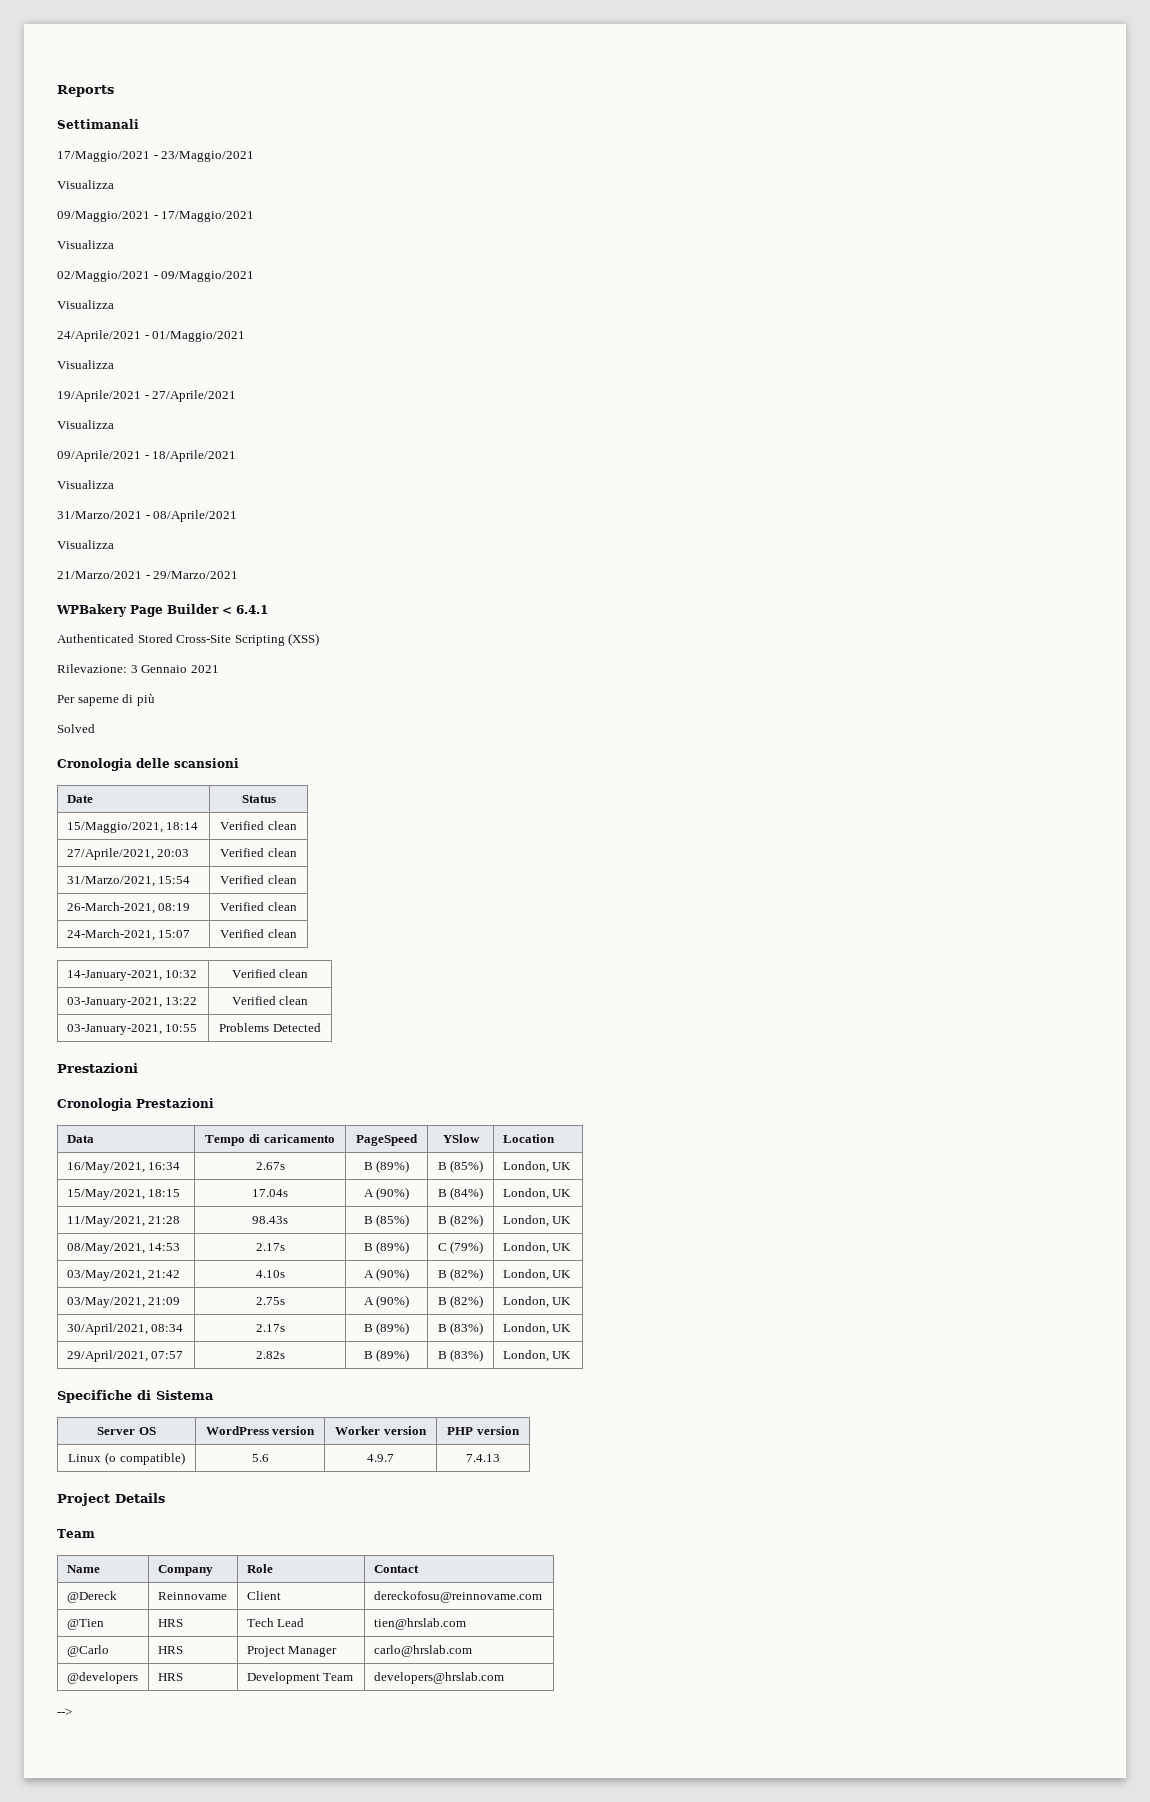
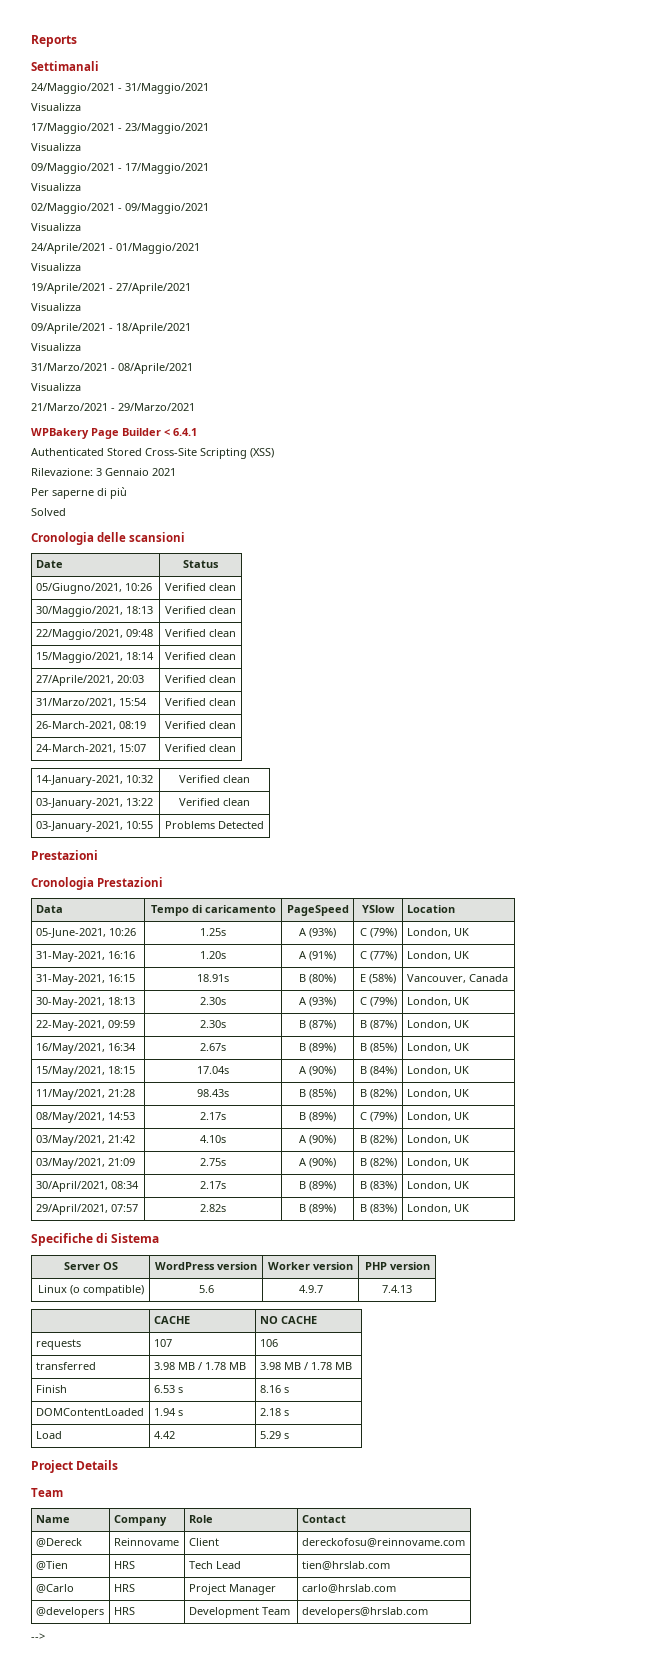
(139, 124) none -> [31,83,209,94] [31,103,81,111] // 24/Maggio/2021 - 31/Maggio/2021 // Visualizza
(276, 799) none -> [35,583,152,594] [165,583,236,591] [35,606,153,617] [165,606,236,614] [35,629,153,640] [165,629,236,637] // 05/Giugno/2021, 10:26 | Verified clean // 30/Maggio/2021, 18:13 | Verified clean // 22/Maggio/2021, 09:48 | Verified clean
(555, 1138) none -> [35,928,136,938] [200,928,226,936] [299,928,336,938] [359,928,397,938] [406,928,469,937] [35,951,135,962] [200,951,226,959] [299,951,336,961] [359,951,397,961] [406,951,469,960] [35,974,135,985] [197,974,229,982] [299,974,336,984] [360,974,396,984] [406,974,508,983] [35,997,135,1008] [200,997,226,1005] [299,997,336,1007] [359,997,397,1007] [406,997,469,1006] [35,1020,135,1031] [200,1020,226,1028] [299,1020,336,1030] [359,1020,397,1030] [406,1020,469,1029] // 05-June-2021, 10:26 | 1.25s | A (93%) | C (79%) | London, UK // 31-May-2021, 16:16 | 1.20s | A (91%) | C (77%) | London, UK // 31-May-2021, 16:15 | 18.91s | B (80%) | E (58%) | Vancouver, Canada // 30-May-2021, 18:13 | 2.30s | A (93%) | C (79%) | London, UK // 22-May-2021, 09:59 | 2.30s | B (87%) | B (87%) | London, UK
(500, 1458) none -> [153,1316,190,1324] [259,1316,317,1324] [35,1339,81,1350] [153,1339,172,1347] [259,1339,278,1347] [35,1362,96,1370] [153,1362,246,1370] [259,1362,352,1370] [35,1385,67,1393] [153,1385,183,1393] [259,1385,289,1393] [35,1408,144,1416] [153,1408,183,1416] [259,1408,289,1416] [35,1431,62,1439] [153,1431,175,1439] [259,1431,289,1439] // | CACHE | NO CACHE // requests | 107 | 106 // transferred | 3.98 MB / 1.78 MB | 3.98 MB / 1.78 MB // Finish | 6.53 s | 8.16 s // DOMContentLoaded | 1.94 s | 2.18 s // Load | 4.42 | 5.29 s

